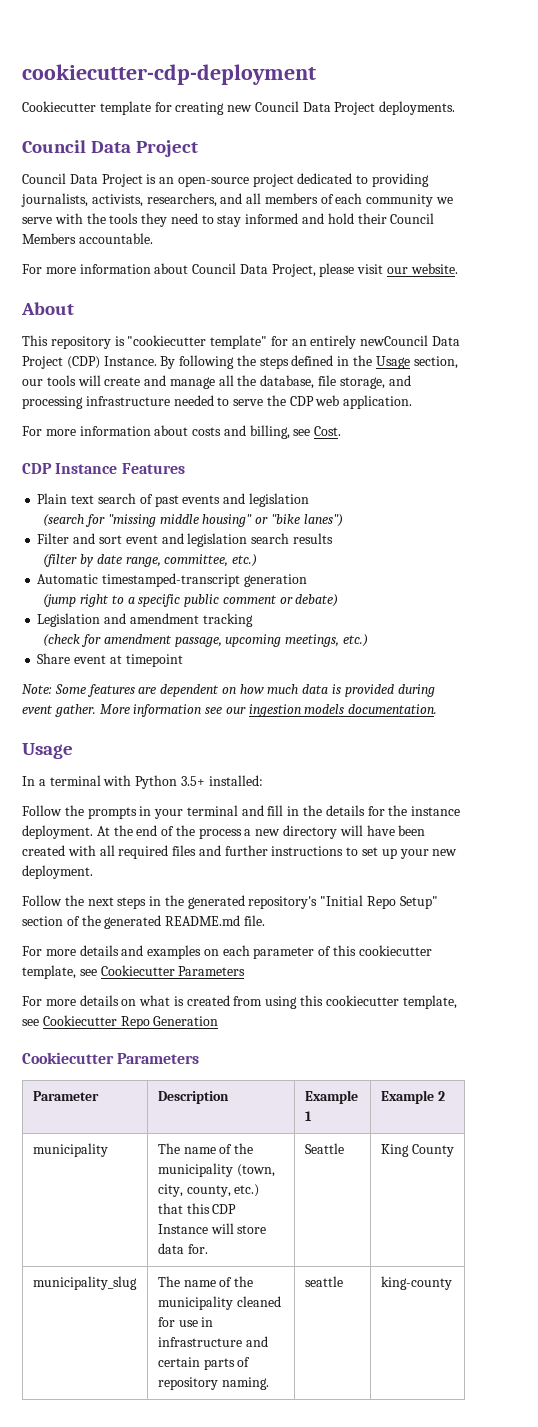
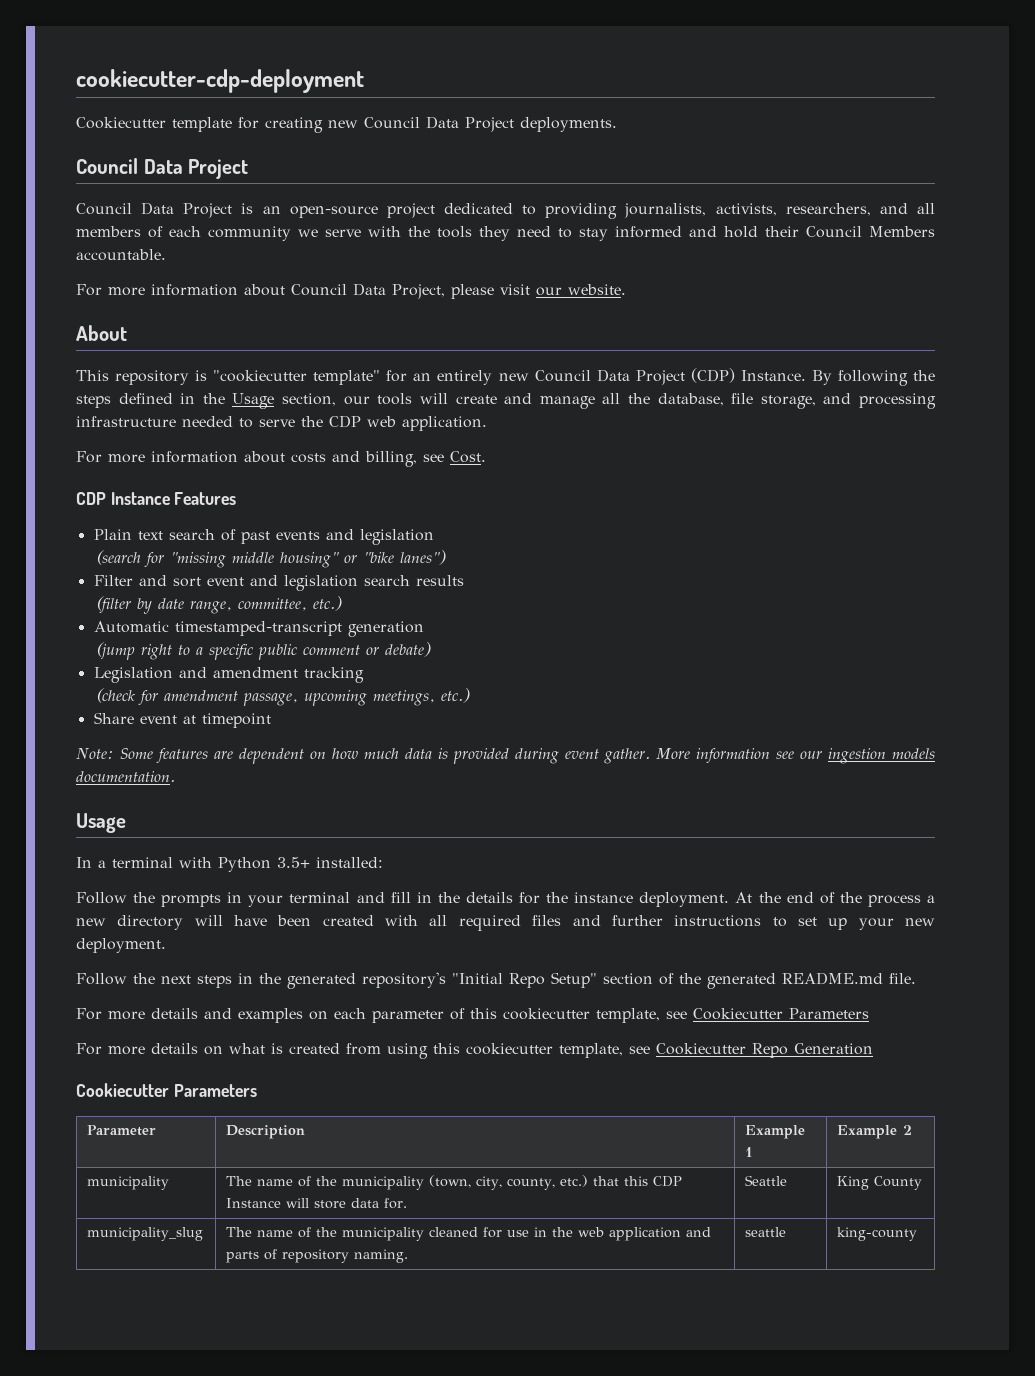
[360,335,429,346] newCouncil -> [498,370,591,382] new Council
[157,1336,268,1347] [157,1357,200,1367] infrastructure and certain -> [552,1227,712,1241] the web application and

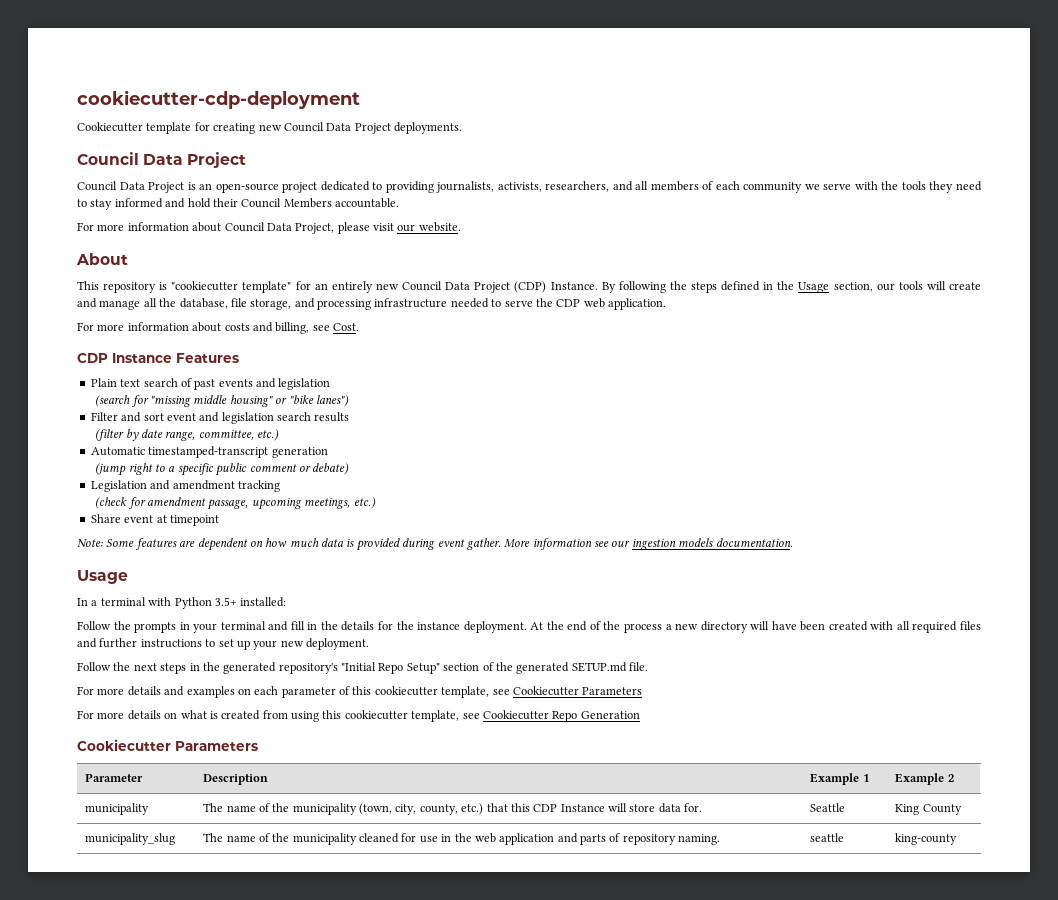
[782,972,883,985] README.md -> [571,662,627,672] SETUP.md

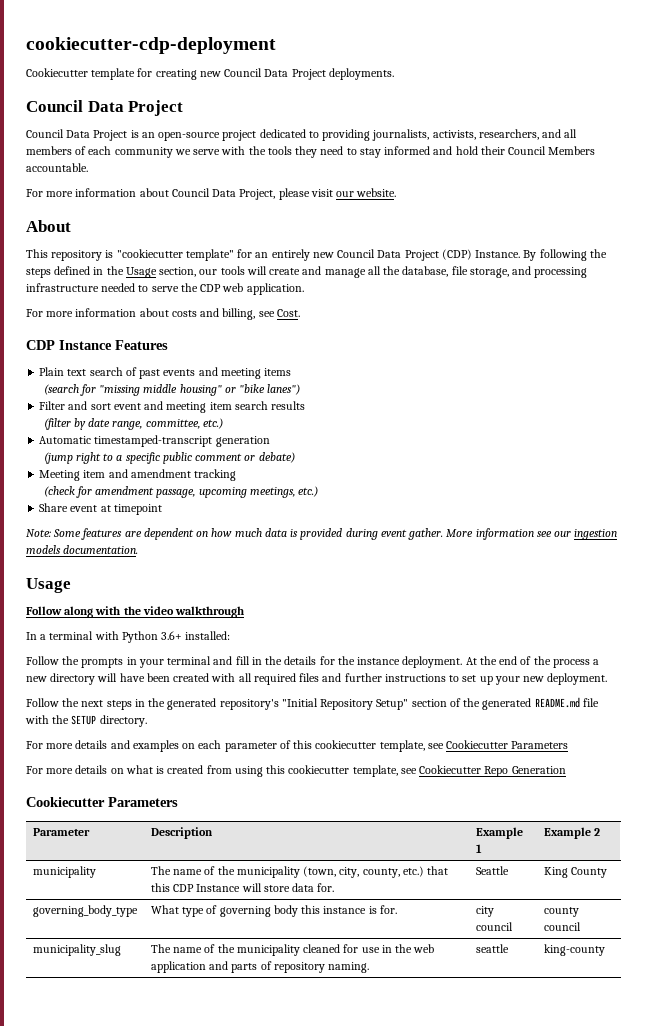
[278,378,331,390] legislation -> [220,368,292,379] meeting items
[221,412,274,424] legislation -> [166,402,232,413] meeting item
[90,480,147,492] Legislation -> [39,470,106,481] Meeting item
(128, 577) none -> [26,606,245,618] // Follow along with the video walkthrough
[214,597,237,606] 3.5+ -> [161,631,183,640] 3.6+
[378,663,404,674] Repo -> [320,699,374,710] Repository
[571,662,648,672] SETUP.md file. -> [534,697,599,708] [25,715,147,727] README.md file with the SETUP directory.
(962, 809) none -> [32,905,138,917] [150,905,397,917] [475,906,494,917] [475,922,513,931] [543,907,579,917] [543,922,581,931] // governing_body_type | What type of governing body this instance is for. | city council | county council

